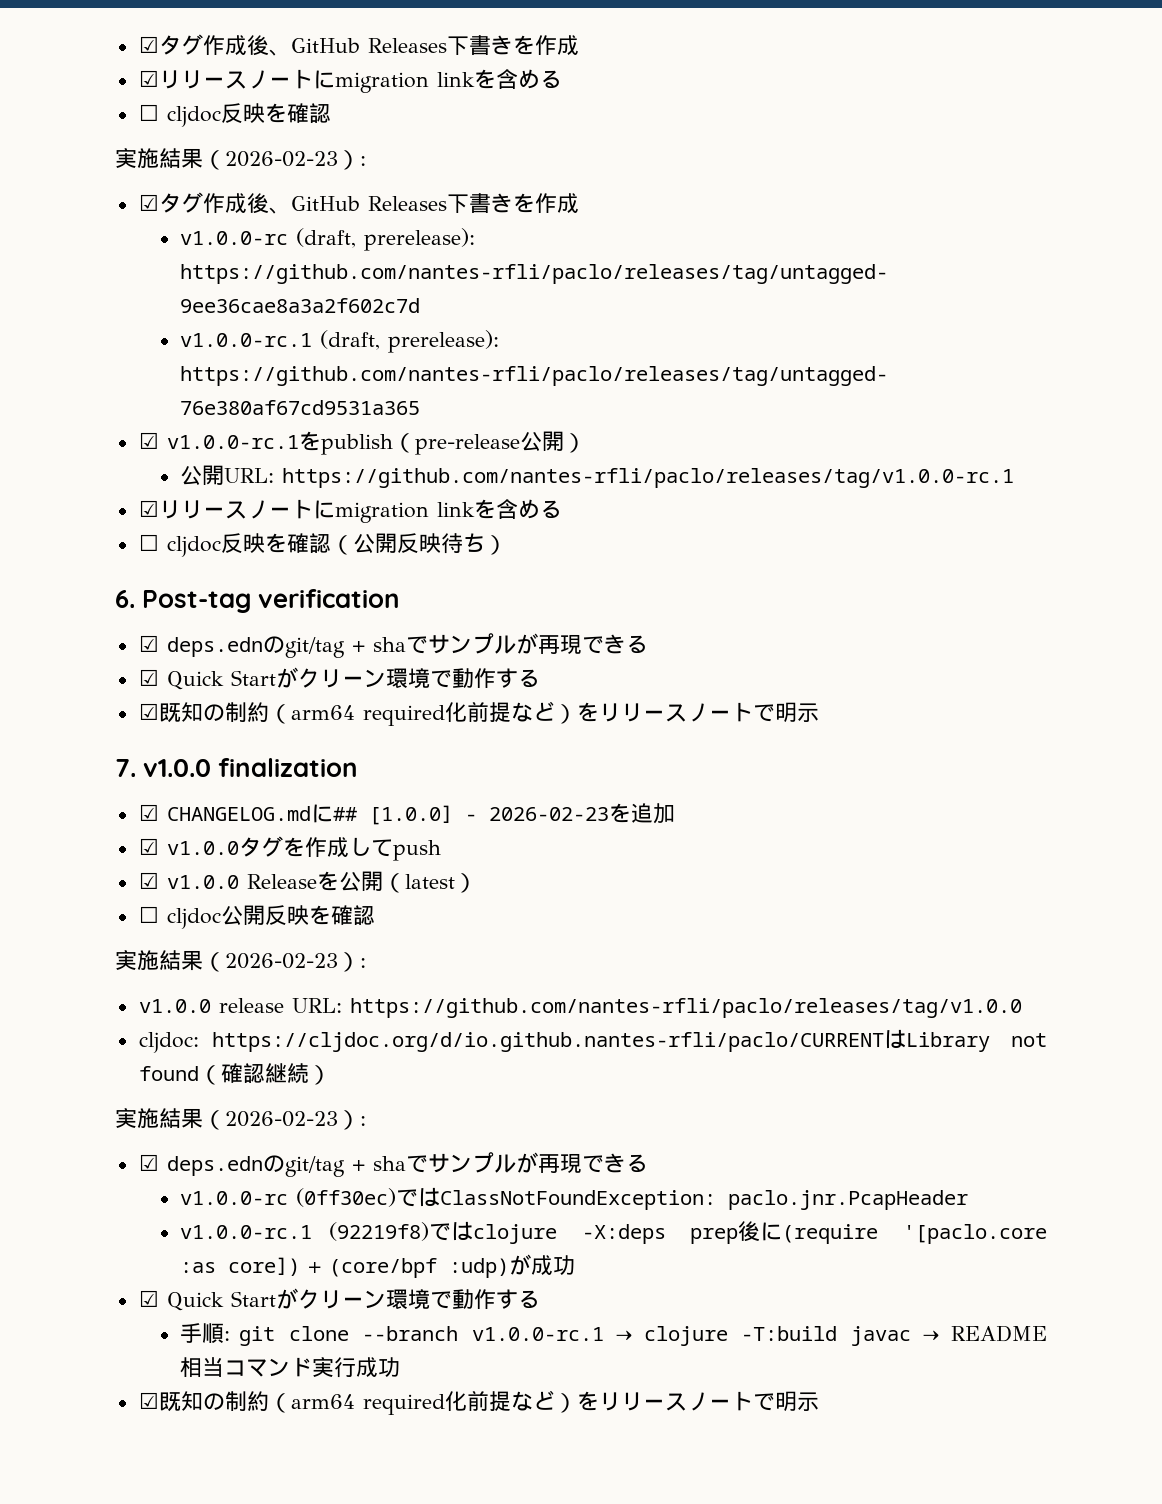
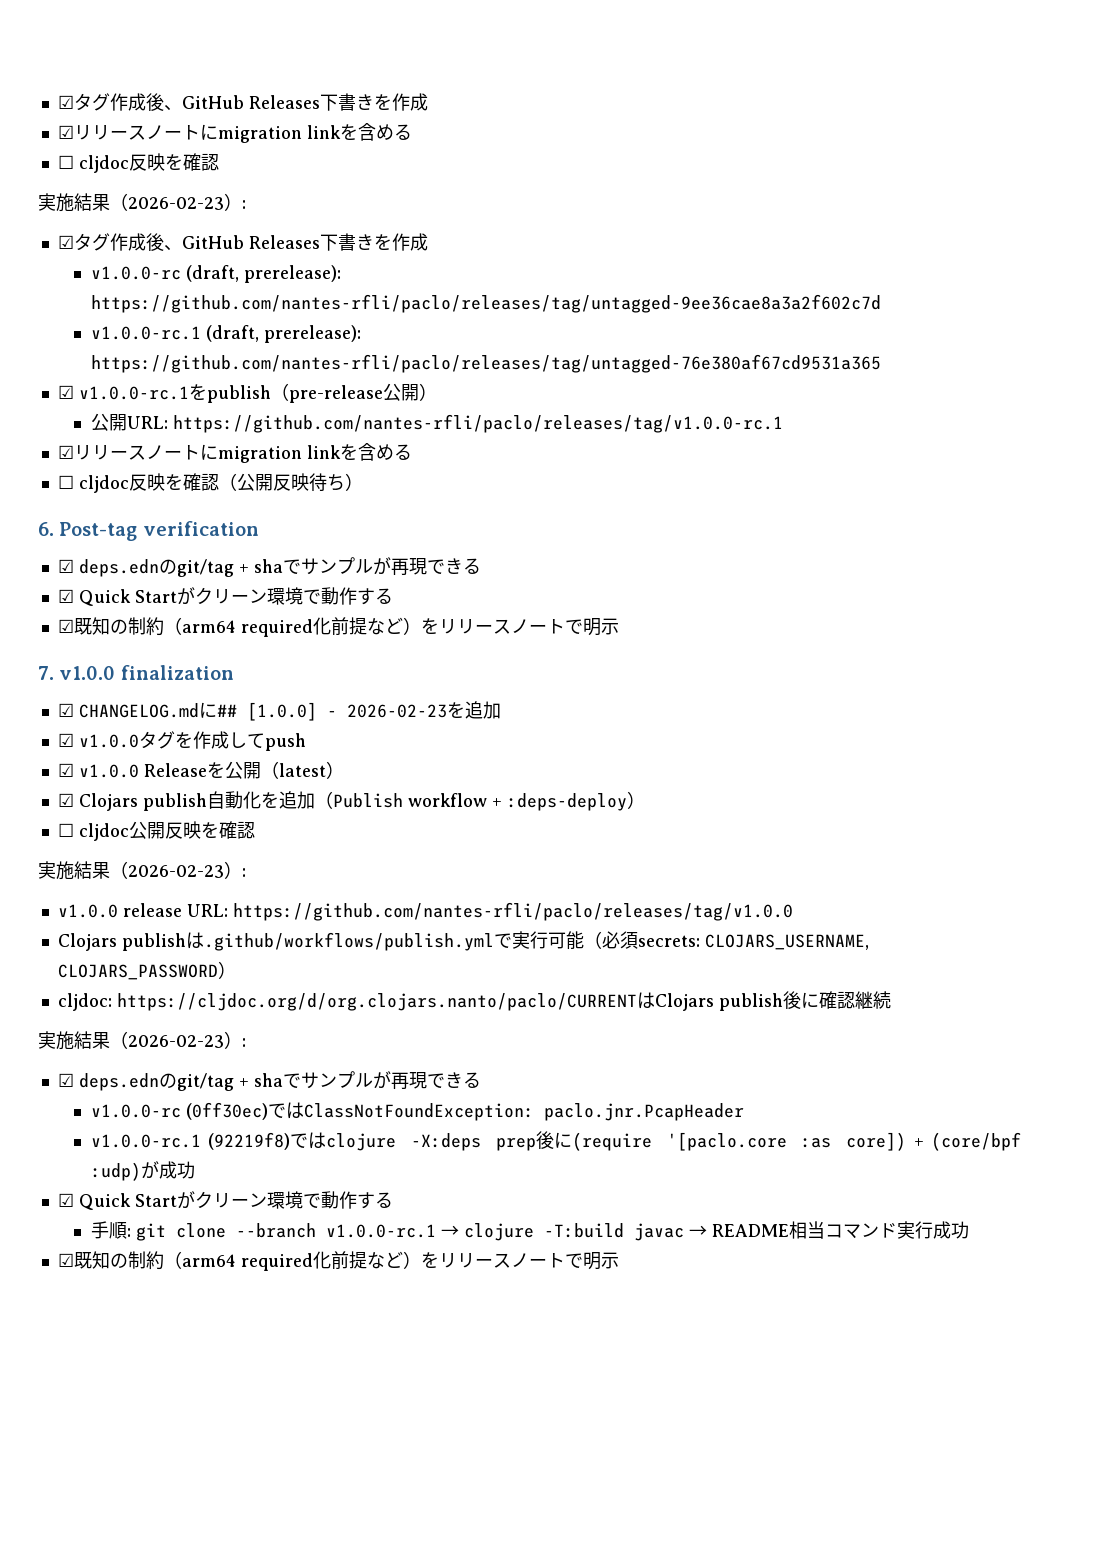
(477, 883) none -> [57,791,645,811] // ☑ Clojars publish自動化を追加（Publish workflow + :deps-deploy）
[138,1029,1047,1053] [138,1065,221,1085] cljdoc: https://cljdoc.org/d/io.github.nantes-rfli/paclo/CURRENTはLibrary not found（ -> [57,931,869,951] [57,961,236,980] [57,991,819,1011] Clojars publishは.github/workflows/publish.ymlで実行可能（必須secrets: CLOJARS_USERNAME, CLOJARS_PASSWORD） // cljdoc: https://cljdoc.org/d/org.clojars.nanto/paclo/CURRENTはClojars publish後に
[308,1065,331,1085] ） -> (891, 1000) none

